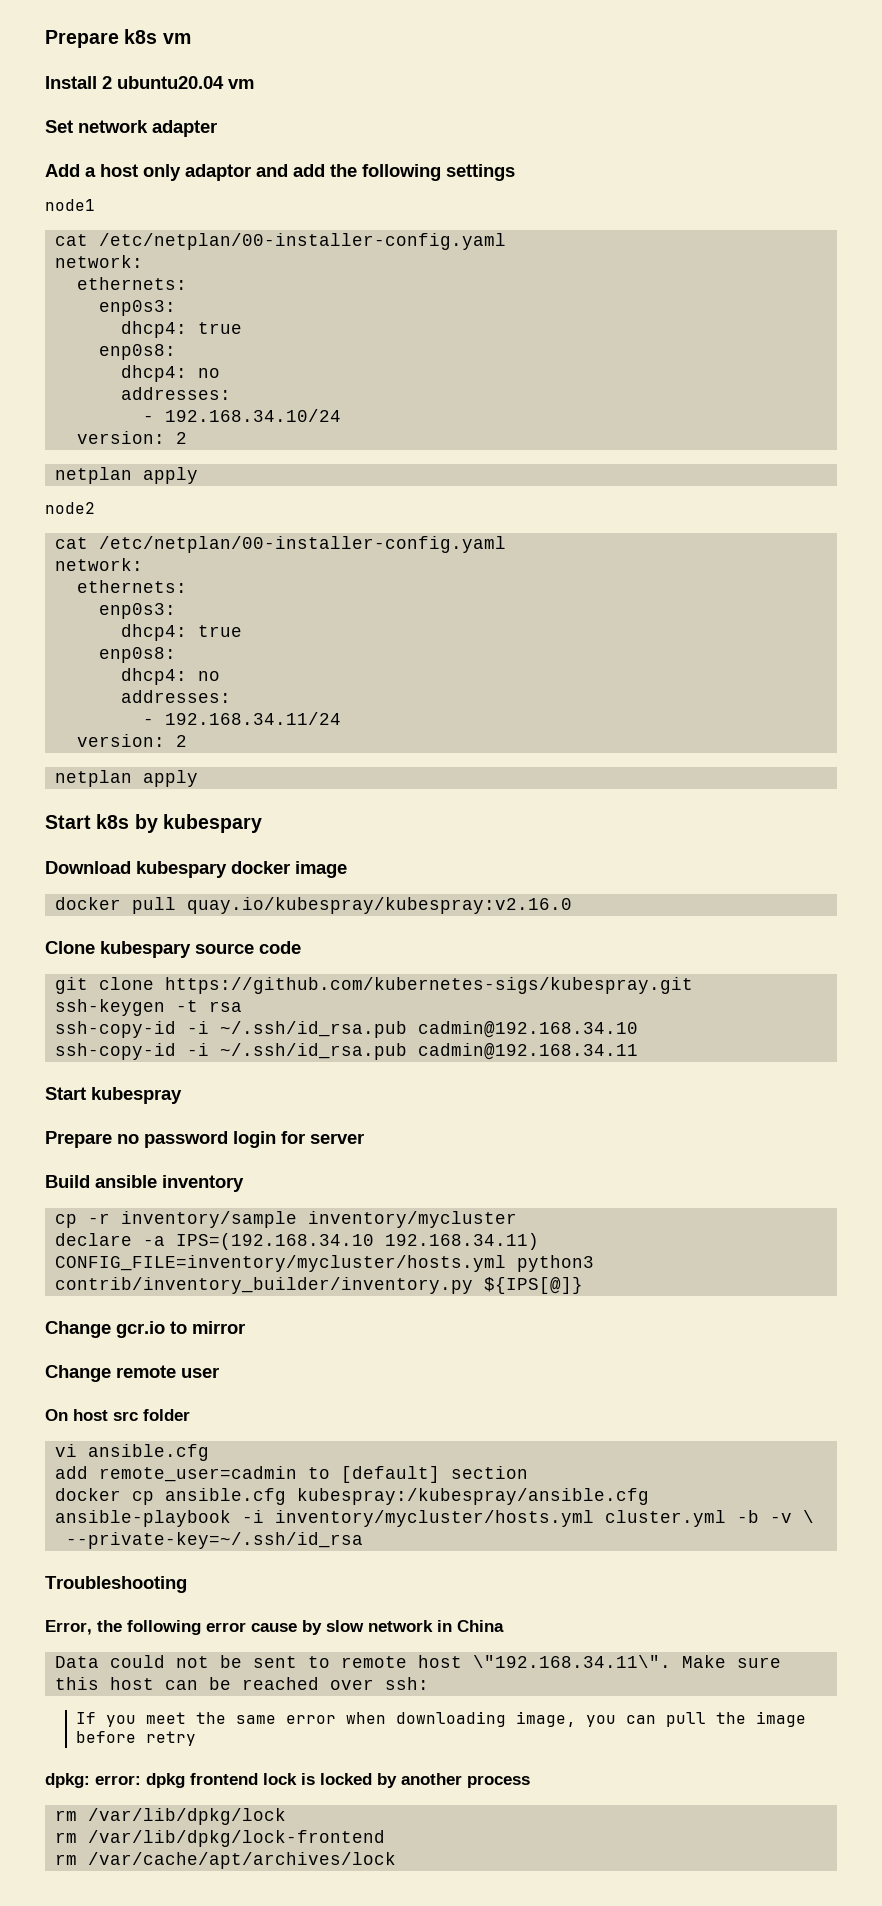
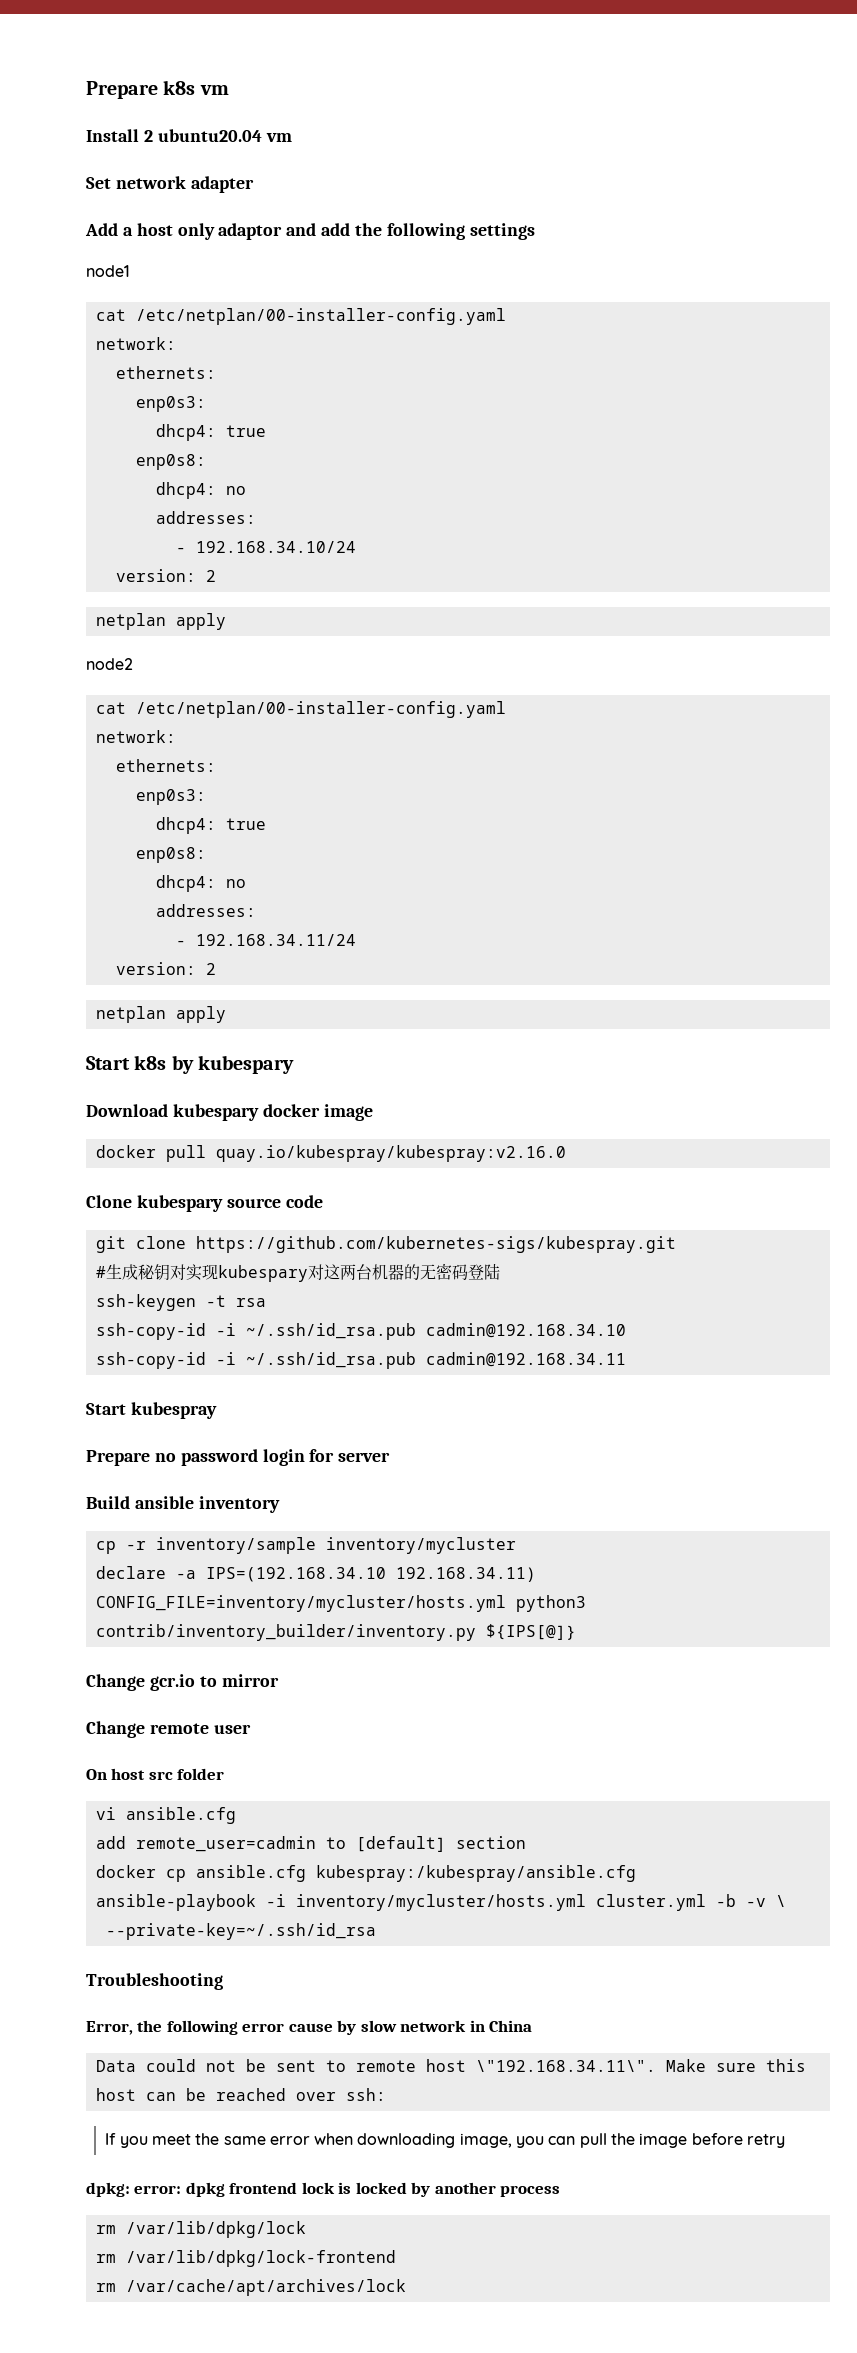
(693, 985) none -> [95,1263,500,1282] // #生成秘钥对实现kubespary对这两台机器的无密码登陆

